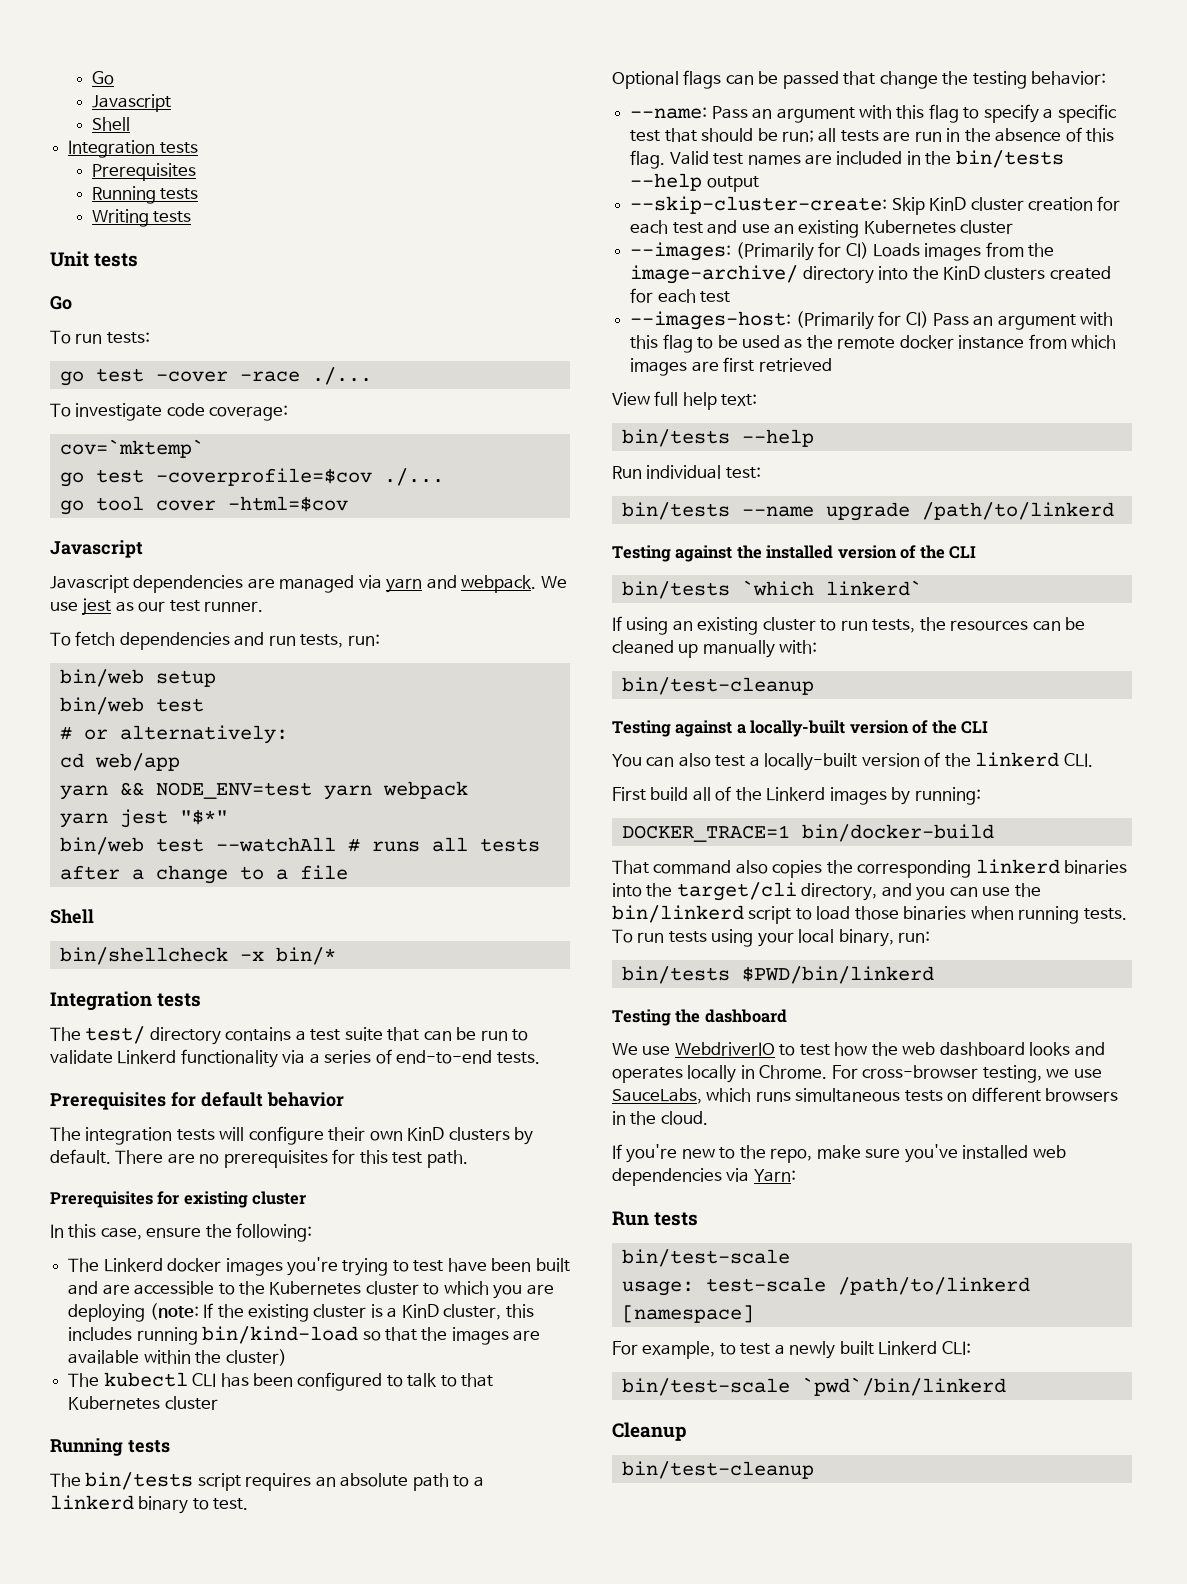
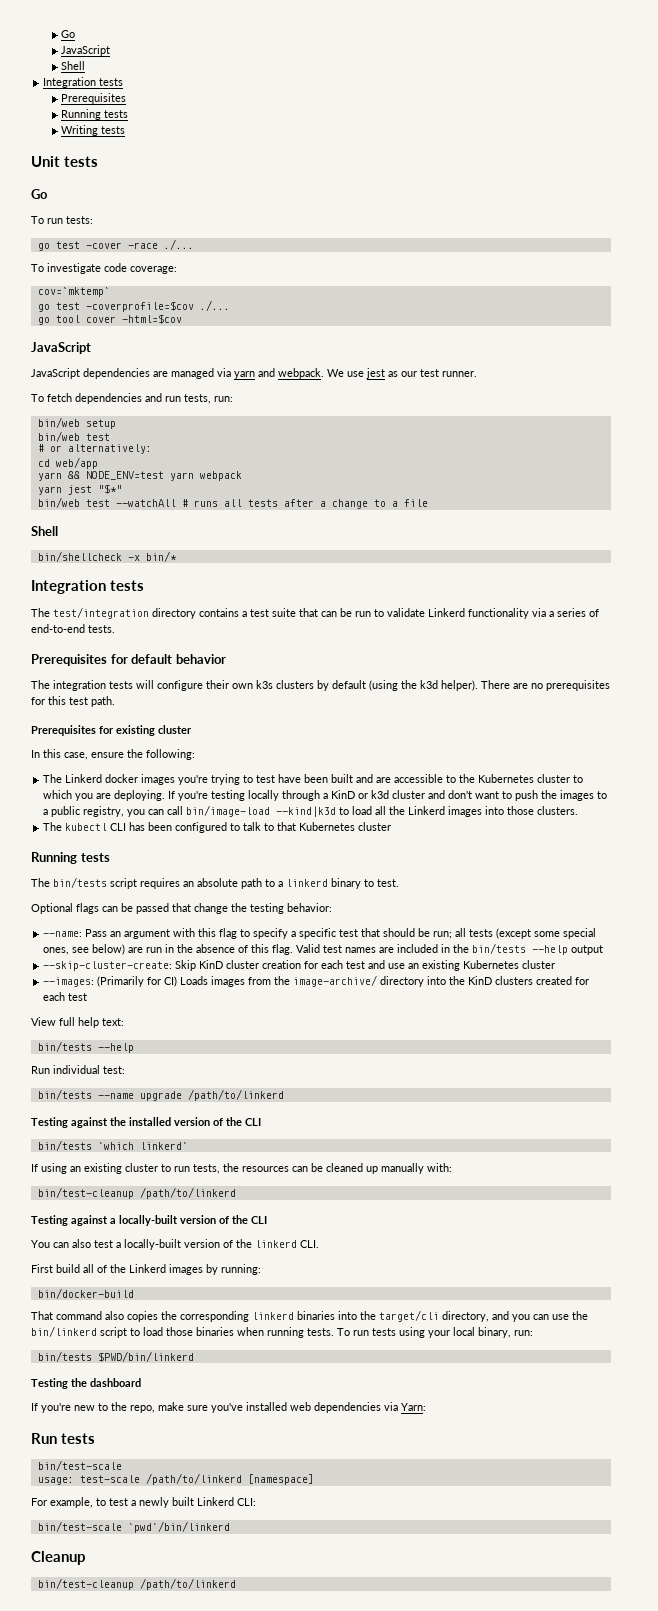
[91,71,114,85] [91,94,171,112] Go // Javascript -> [61,30,76,38] [61,45,111,56] Go // JavaScript
[50,540,143,558] [50,575,129,593] Javascript // Javascript -> [31,342,91,354] [31,368,80,379] JavaScript // JavaScript
[85,1026,146,1044] test/ -> [53,607,149,619] test/integration
[407,1127,445,1141] KinD -> [256,680,273,689] k3s
[50,1149,111,1164] default. -> [332,680,478,691] default (using the k3d helper).
[68,1303,534,1322] [68,1326,541,1345] [68,1349,287,1366] deploying (note: If the existing cluster is a KinD cluster, this includes running bin/kind-load so that the images are available within the cluster) -> [114,790,608,801] [43,805,579,817] deploying. If you're testing locally through a KinD or k3d cluster and don't want to push the images to a public registry, you can call bin/image-load --kind|k3d to load all the Linkerd images into those clusters.
(879, 136) none -> [496,928,597,939] [43,944,126,955] (except some special ones, see below)
[630,311,1114,330] [630,334,1117,353] [630,357,832,376] // --images-host: (Primarily for CI) Pass an argument with this flag to be used as the remote docker instance from which images are first retrieved -> (88, 997) none
(814, 686) none -> [139,1187,236,1199] /path/to/linkerd
[621,825,790,842] DOCKER_TRACE=1 -> (261, 1269) none
[612,1042,1105,1056] [612,1065,1102,1083] [612,1087,1119,1104] [612,1111,708,1125] // We use WebdriverIO to test how the web dashboard looks and operates locally in Chrome. For cross-browser testing, we use SauceLabs, which runs simultaneous tests on different browsers in the cloud. -> (141, 1382) none
(814, 1470) none -> [139,1578,236,1590] /path/to/linkerd

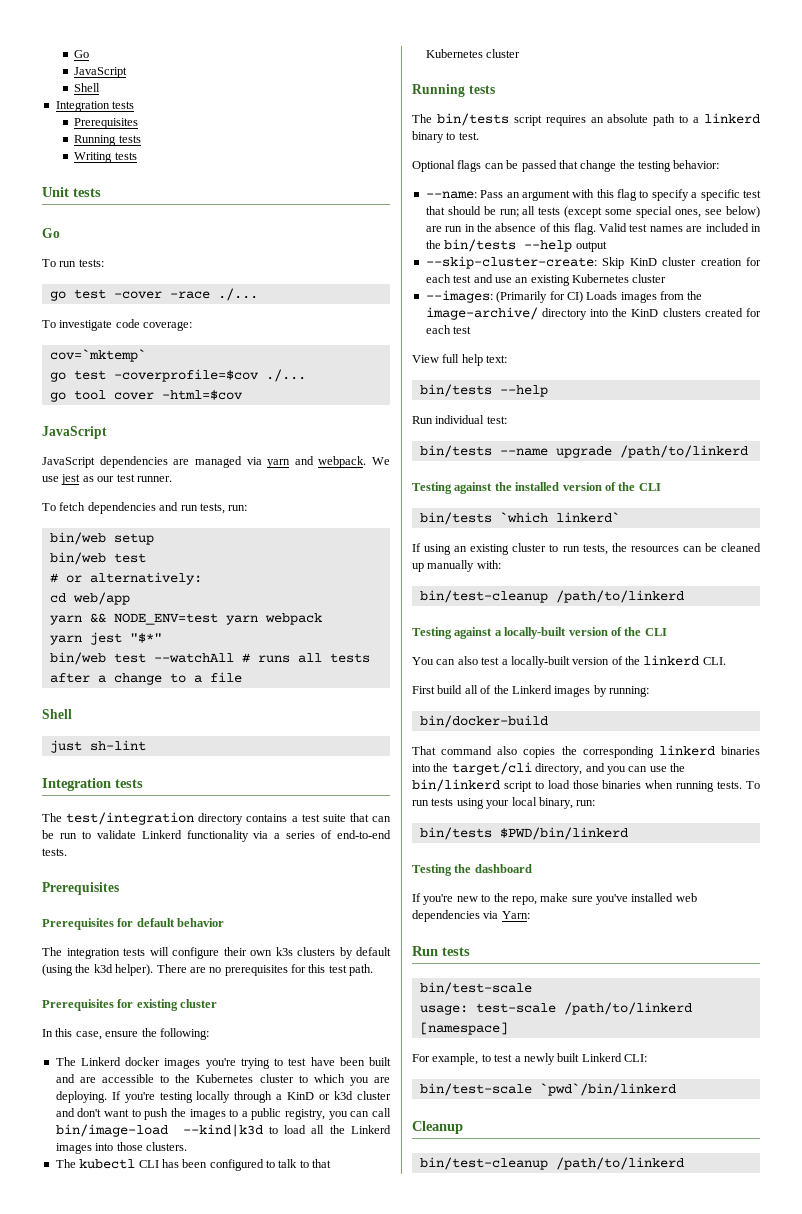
[37,551,177,562] bin/shellcheck -x bin/* -> [49,740,146,753] just sh-lint
(107, 660) none -> [42,918,114,930] // Prerequisites

